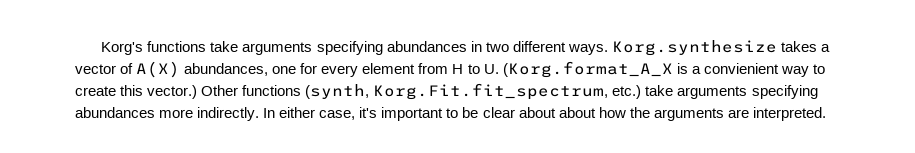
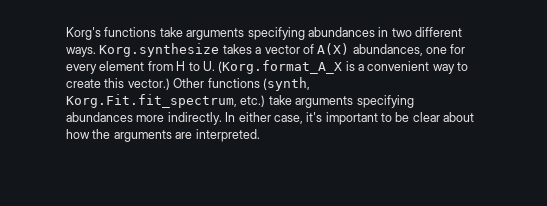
[703,63,779,74] convienient -> [367,61,430,71] convenient
[558,107,596,118] about -> (475, 117) none

